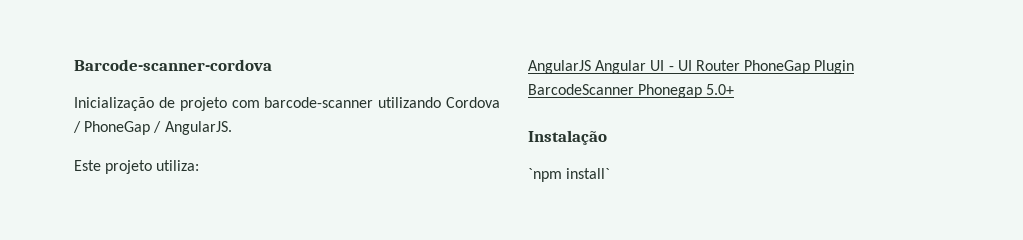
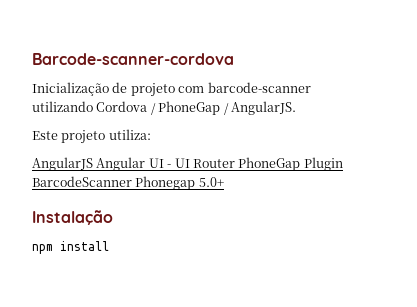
[528,168,611,182] `npm install` -> [32,241,109,254] npm install

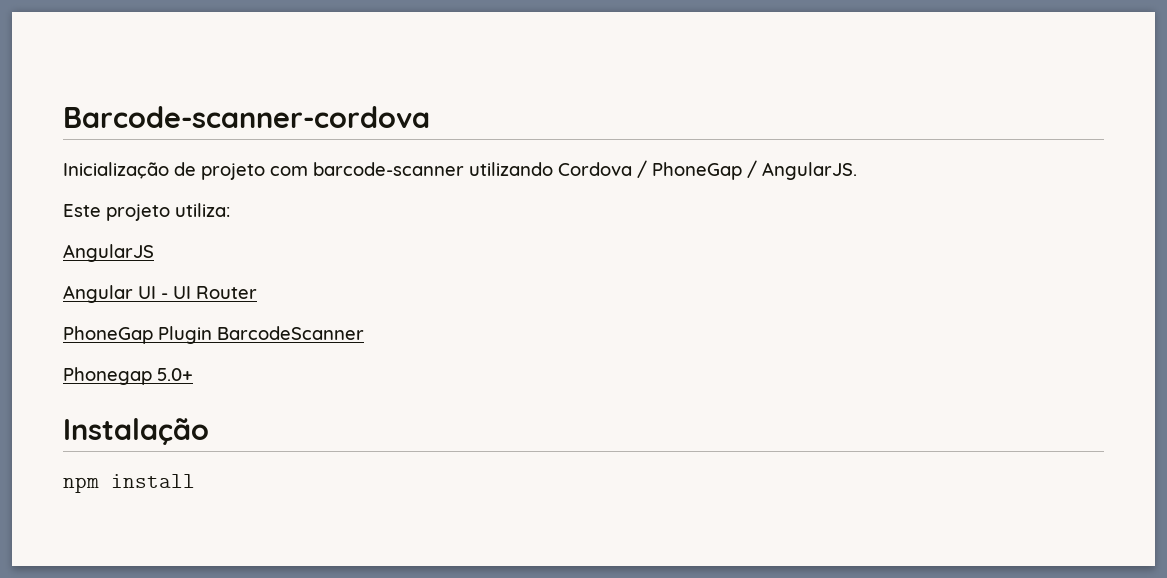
(93, 164) none -> (154, 253) //
(235, 163) none -> (257, 292) //
(132, 181) none -> (364, 333) //

